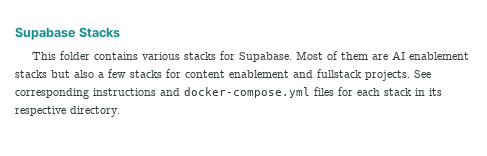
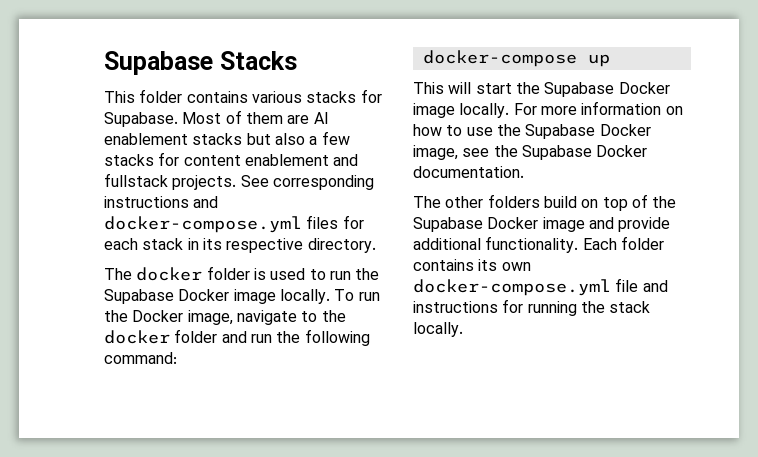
(120, 111) none -> [104,266,380,281] [104,289,380,304] [104,310,346,325] [104,329,370,346] [104,352,177,364] [422,50,610,67] [413,82,670,97] [413,101,683,118] [413,124,651,139] [413,145,648,160] [413,166,524,178] [413,194,677,211] [413,217,671,232] [413,236,664,253] [413,259,531,271] [413,278,668,296] [413,299,651,316] [413,322,463,337] // The docker folder is used to run the Supabase Docker image locally. To run the Docker image, navigate to the docker folder and run the following command: // docker-compose up // This will start the Supabase Docker image locally. For more information on how to use the Supabase Docker image, see the Supabase Docker documentation. // The other folders build on top of the Supabase Docker image and provide additional functionality. Each folder contains its own docker-compose.yml file and instructions for running the stack locally.

